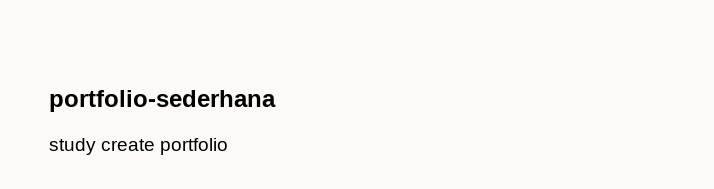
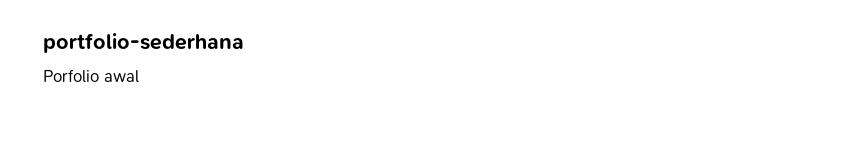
[49,138,229,155] study create portfolio -> [43,69,139,83] Porfolio awal

